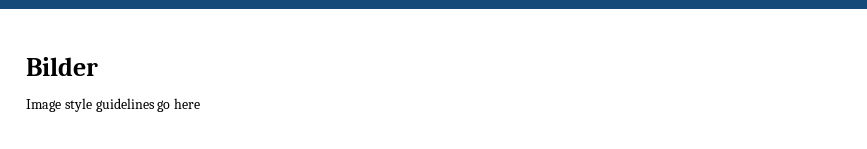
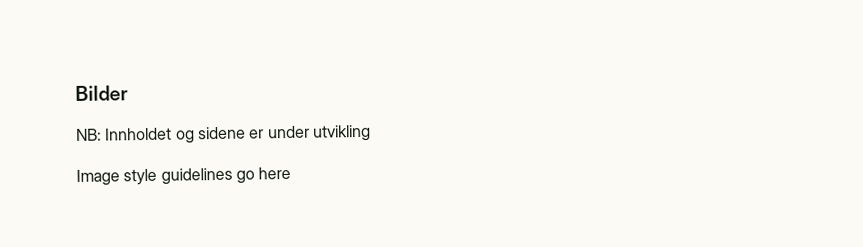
(98, 66) none -> [76,124,371,144] // NB: Innholdet og sidene er under utvikling

